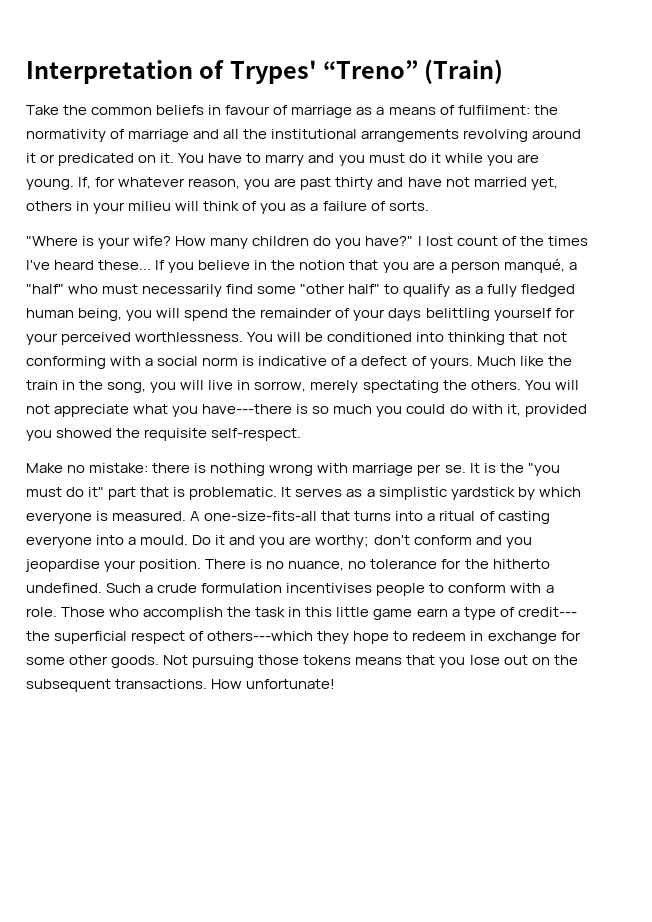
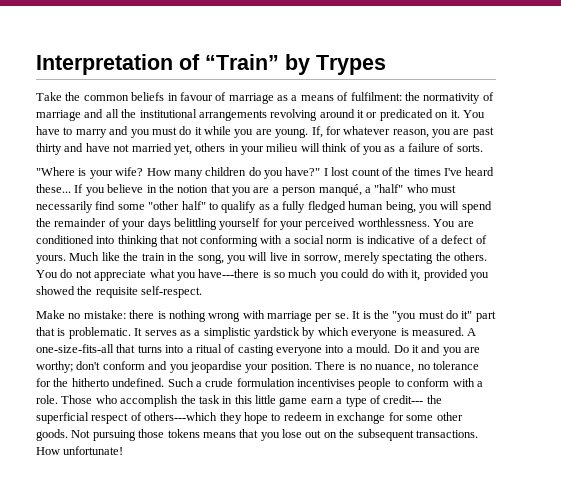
[229,59,504,84] Trypes' “Treno” (Train) -> [205,54,386,75] “Train” by Trypes
[277,332,324,342] will be -> [457,221,474,227] are
[554,380,579,390] will -> [60,269,73,278] do

